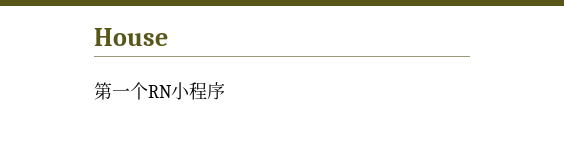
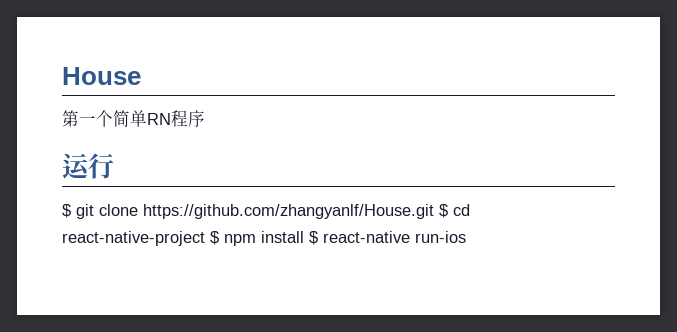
[148,82,190,100] RN小 -> [113,110,171,127] 简单RN
(225, 91) none -> [62,153,114,179] [62,204,470,219] [62,231,466,246] // 运行 // $ git clone https://github.com/zhangyanlf/House.git $ cd react-native-project $ npm install $ react-native run-ios

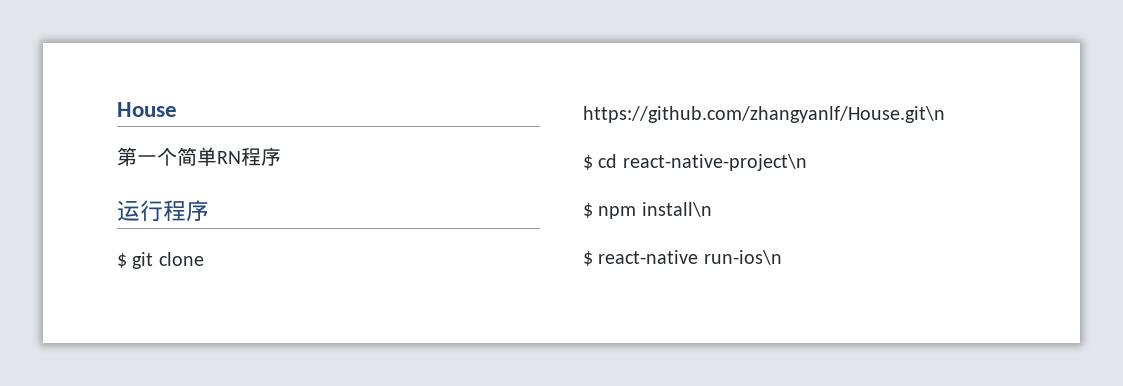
(114, 166) none -> [163,200,209,222] 程序
[143,204,434,219] https://github.com/zhangyanlf/House.git -> [583,106,945,123] https://github.com/zhangyanlf/House.git\n //
[62,231,205,246] react-native-project -> [622,154,807,171] react-native-project\n //
[261,231,304,243] install -> [641,202,712,217] install\n //
[415,231,466,243] run-ios -> [703,250,782,265] run-ios\n

